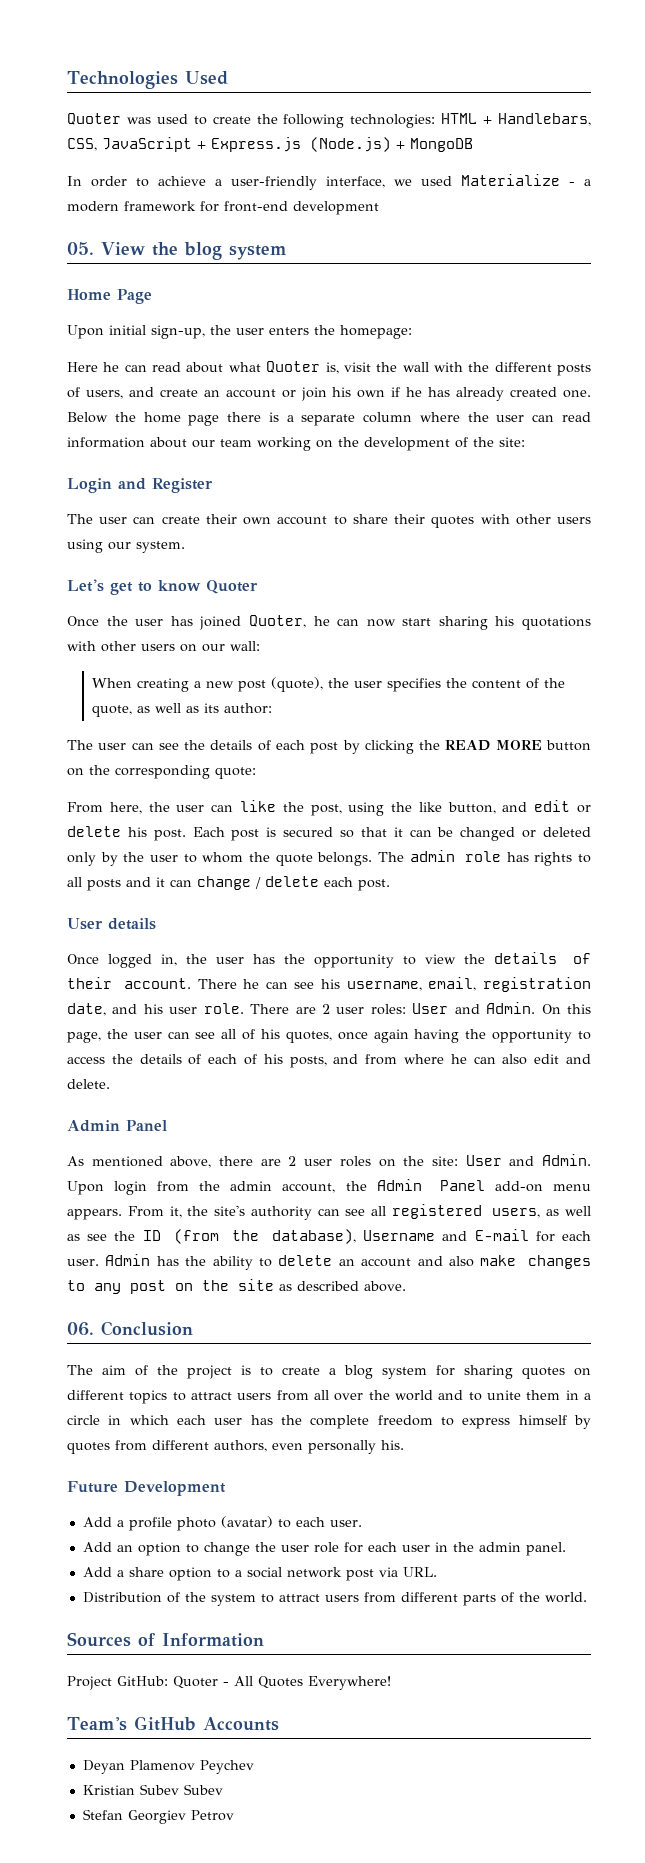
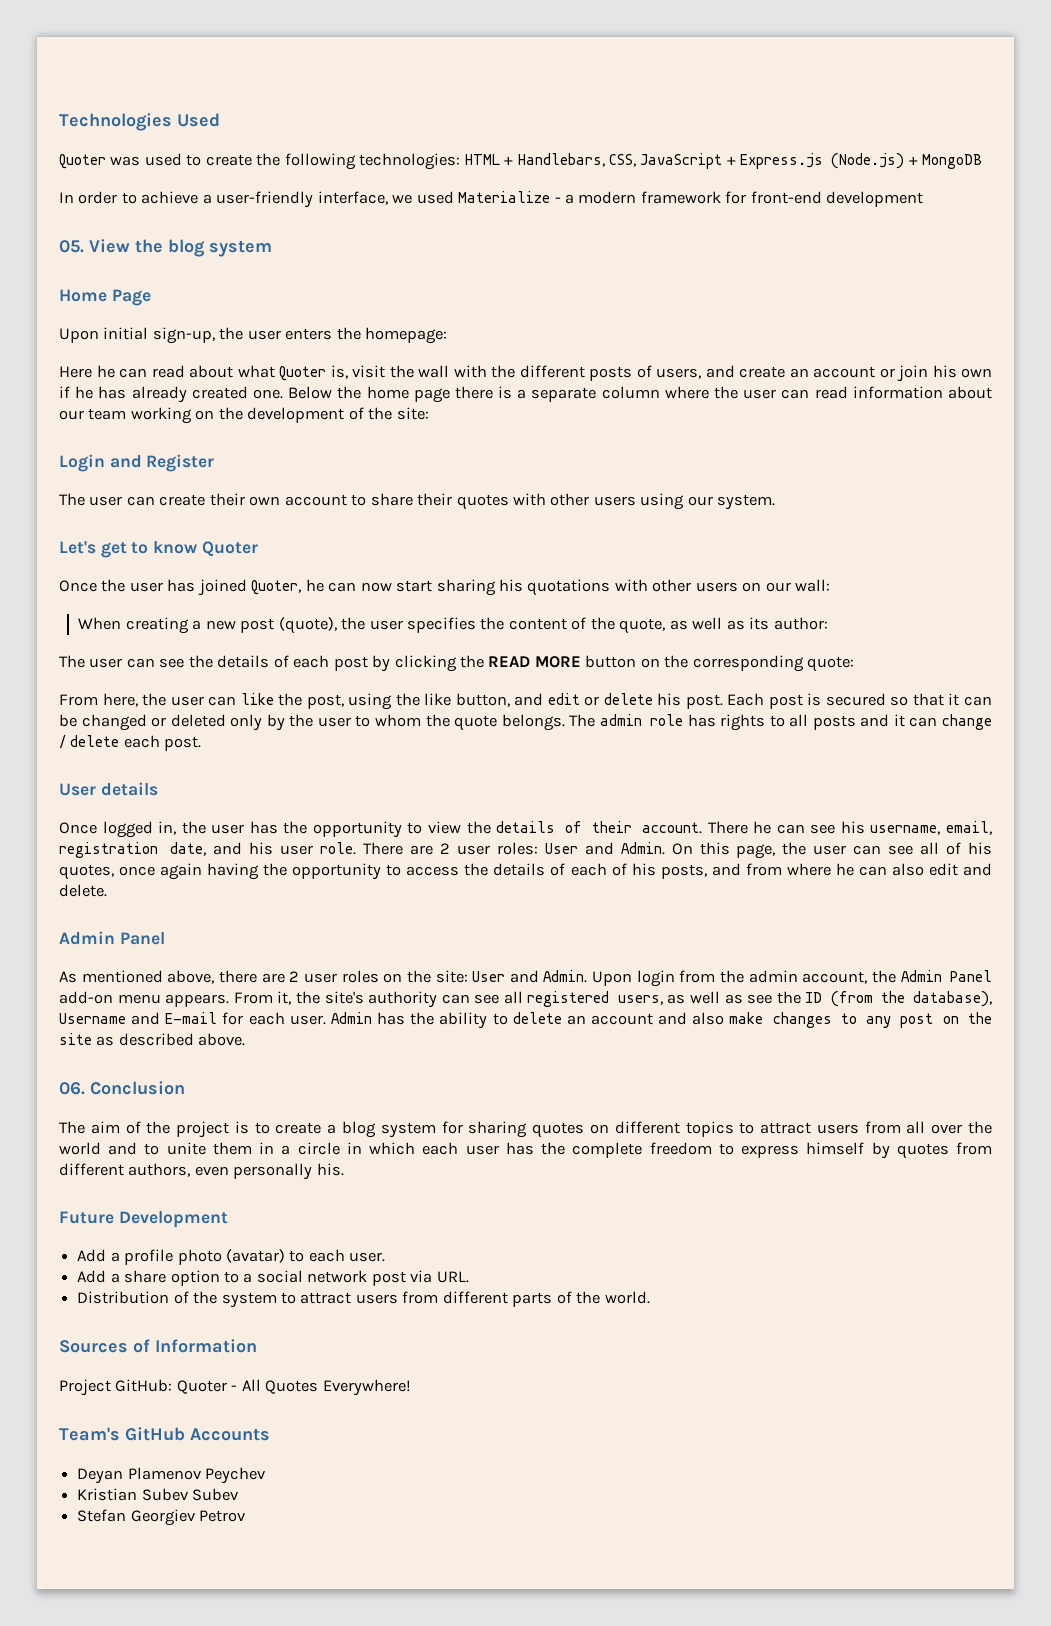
[82,1542,566,1556] // Add an option to change the user role for each user in the admin panel. -> (386, 1257) none

